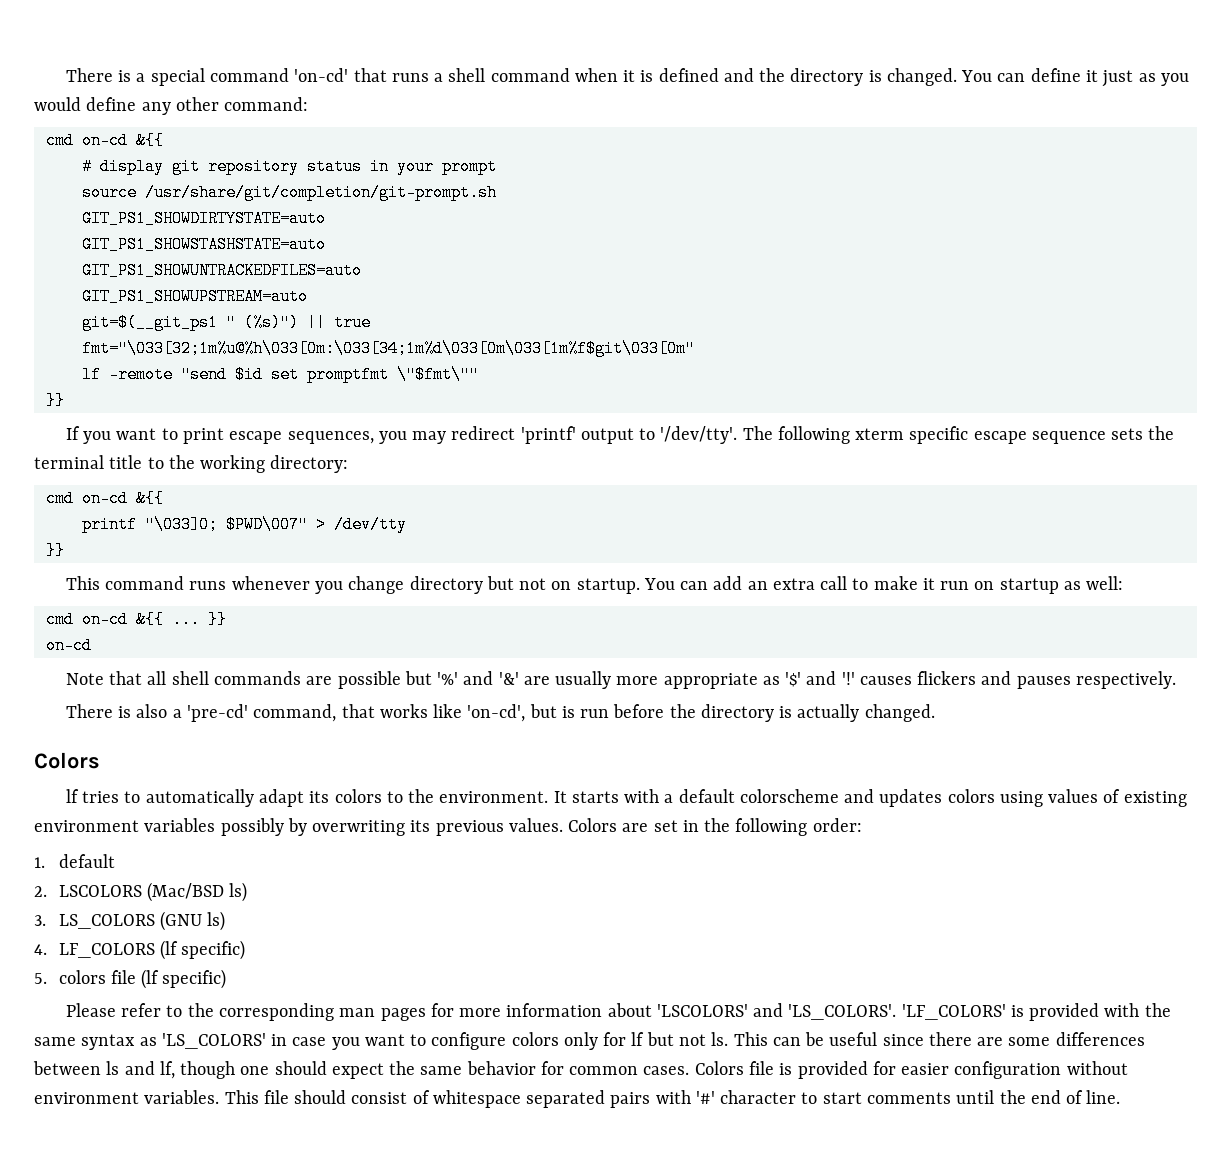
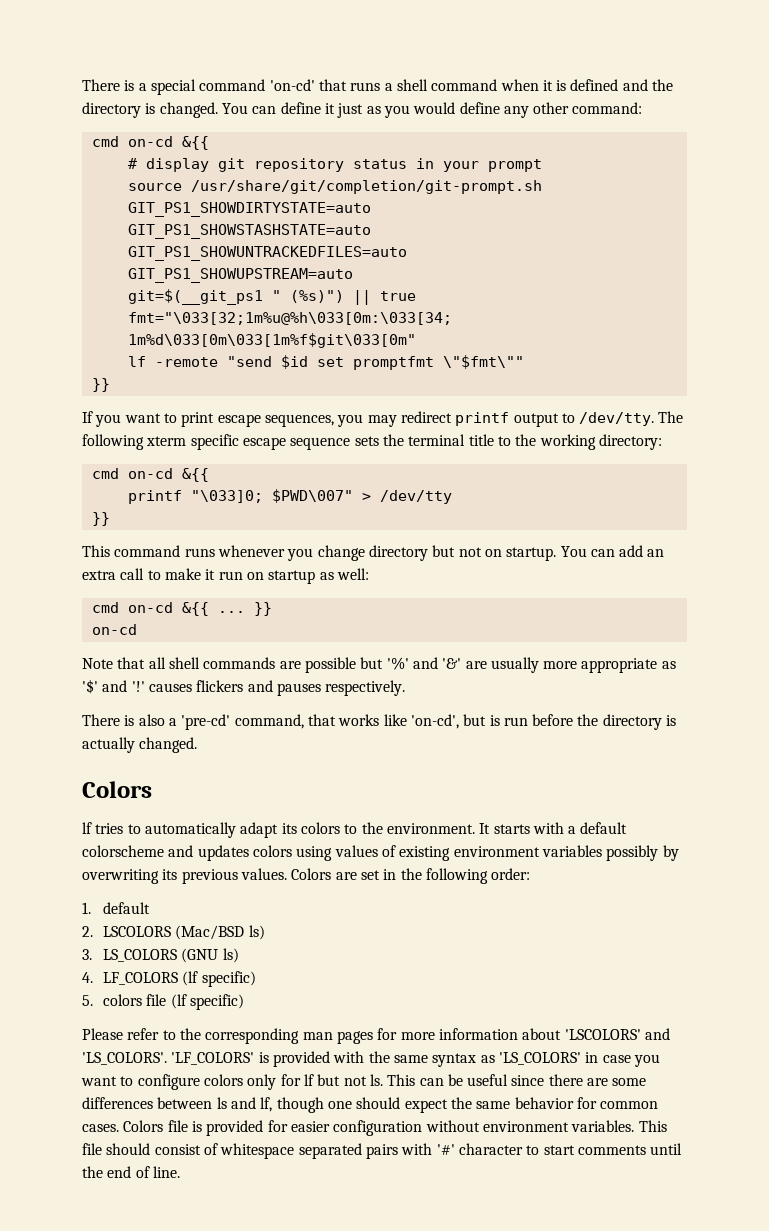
[520,426,576,444] 'printf' -> [455,412,510,426] printf
[660,426,738,444] '/dev/tty'. -> [579,412,655,426] /dev/tty.

